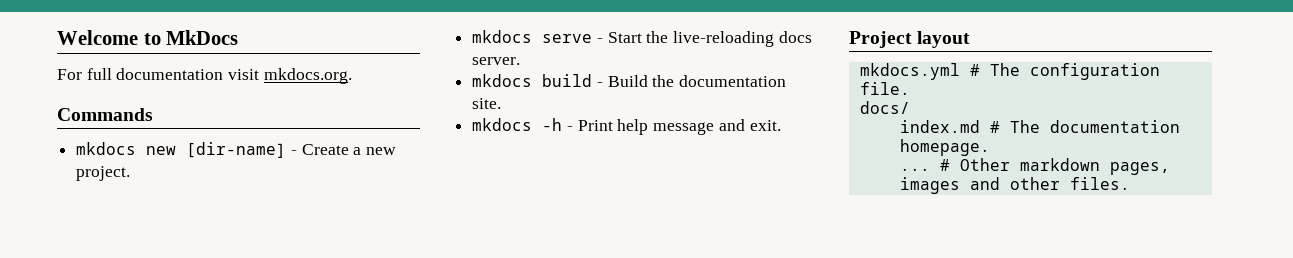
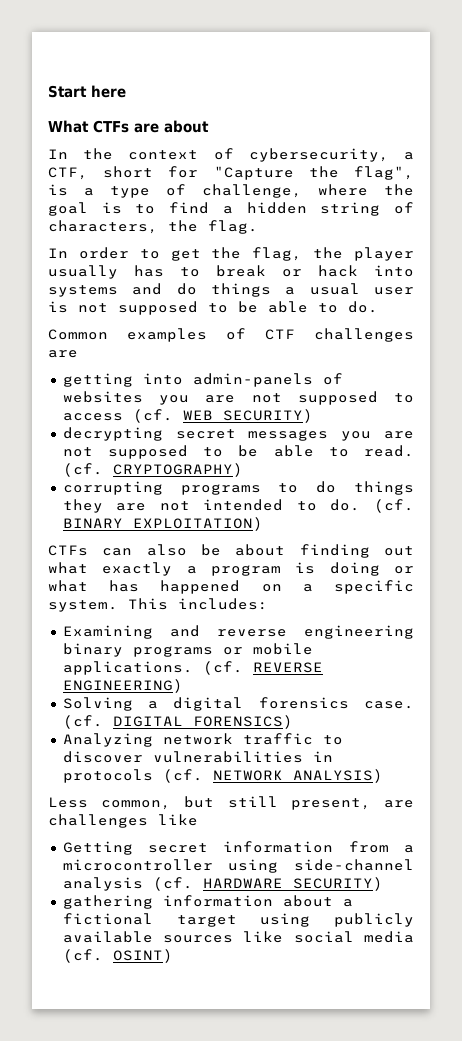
[57,30,239,45] [57,68,352,84] [57,108,153,121] [76,142,397,158] [76,166,131,181] [472,30,812,47] [472,57,521,65] [472,74,787,87] [472,98,502,109] [472,118,781,135] [849,31,971,48] [859,63,1160,80] [859,82,910,95] [859,101,910,114] [899,120,1180,133] [899,139,990,156] [899,158,1170,175] [899,177,1130,194] Welcome to MkDocs // For full documentation visit mkdocs.org. // Commands // mkdocs new [dir-name] - Create a new project. // mkdocs serve - Start the live-reloading docs server. // mkdocs build - Build the documentation site. // mkdocs -h - Print help message and exit. // Project layout // mkdocs.yml # The configuration file. // docs/ // index.md # The documentation homepage. // ... # Other markdown pages, images and other files. -> [48,85,126,98] [48,120,209,133] [48,148,414,162] [48,166,414,180] [48,184,414,198] [48,202,415,216] [48,220,258,234] [48,247,414,261] [48,265,414,279] [48,283,414,297] [48,301,378,315] [48,328,414,342] [48,350,78,358] [62,373,343,387] [62,391,414,405] [62,409,313,423] [62,427,414,441] [62,445,414,459] [62,463,243,477] [62,481,414,495] [62,499,414,513] [62,517,263,531] [48,544,414,558] [48,562,414,576] [48,580,414,594] [48,598,268,612] [62,625,414,639] [62,643,313,657] [62,661,323,675] [62,679,183,693] [62,697,414,711] [62,715,293,729] [62,733,343,747] [62,751,333,763] [62,769,383,783] [48,796,414,810] [48,814,198,828] [62,841,414,855] [62,859,414,873] [62,877,383,891] [62,895,353,909] [62,913,414,927] [62,931,414,943] [62,949,173,963] Start here // What CTFs are about // In the context of cybersecurity, a CTF, short for "Capture the flag", is a type of challenge, where the goal is to find a hidden string of characters, the flag. // In order to get the flag, the player usually has to break or hack into systems and do things a usual user is not supposed to be able to do. // Common examples of CTF challenges are // getting into admin-panels of websites you are not supposed to access (cf. WEB SECURITY) // decrypting secret messages you are not supposed to be able to read. (cf. CRYPTOGRAPHY) // corrupting programs to do things they are not intended to do. (cf. BINARY EXPLOITATION) // CTFs can also be about finding out what exactly a program is doing or what has happened on a specific system. This includes: // Examining and reverse engineering binary programs or mobile applications. (cf. REVERSE ENGINEERING) // Solving a digital forensics case. (cf. DIGITAL FORENSICS) // Analyzing network traffic to discover vulnerabilities in protocols (cf. NETWORK ANALYSIS) // Less common, but still present, are challenges like // Getting secret information from a microcontroller using side-channel analysis (cf. HARDWARE SECURITY) // gathering information about a fictional target using publicly available sources like social media (cf. OSINT)

